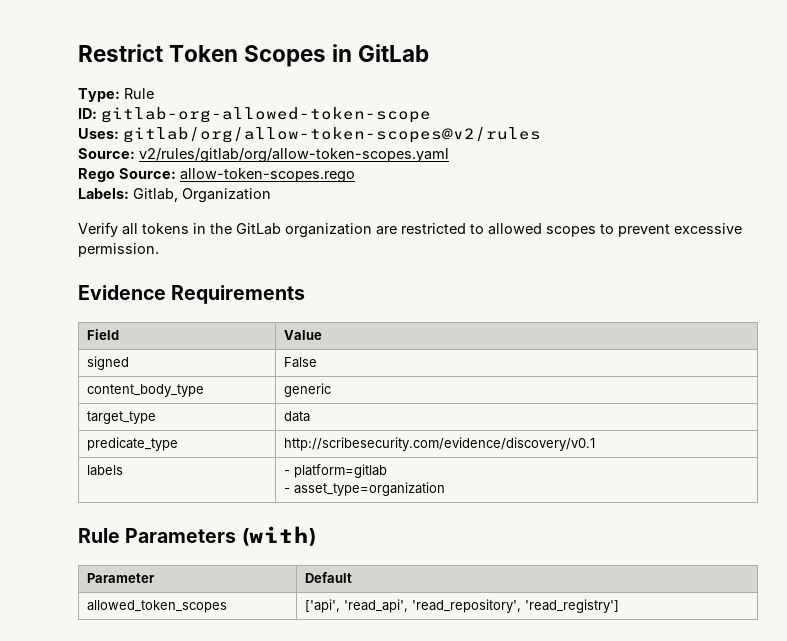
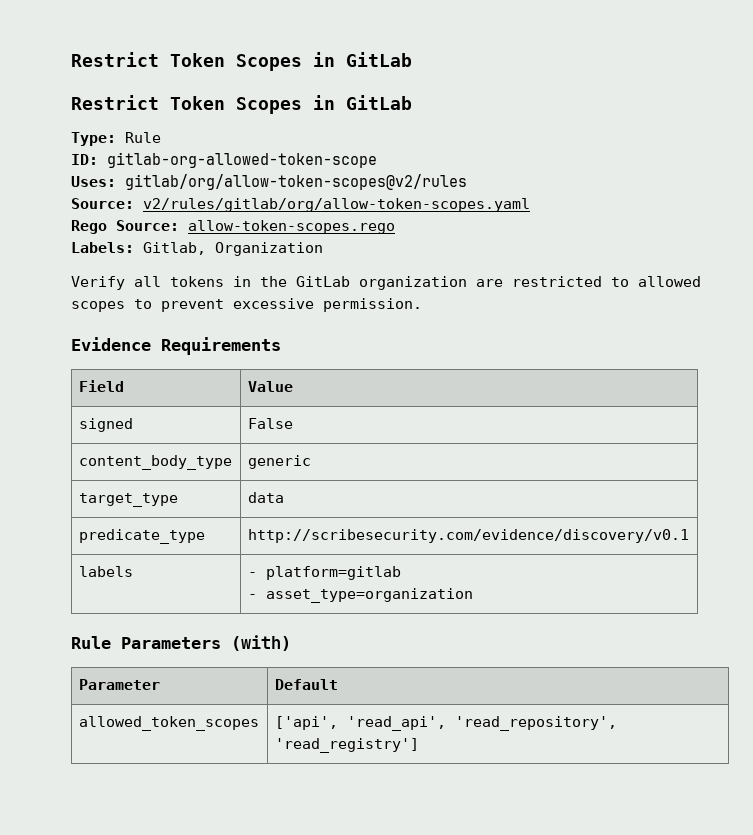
[78,44,430,67] Restrict Token Scopes in GitLab -> [71,52,412,71] [71,95,412,114] Restrict Token Scopes in GitLab // Restrict Token Scopes in GitLab

